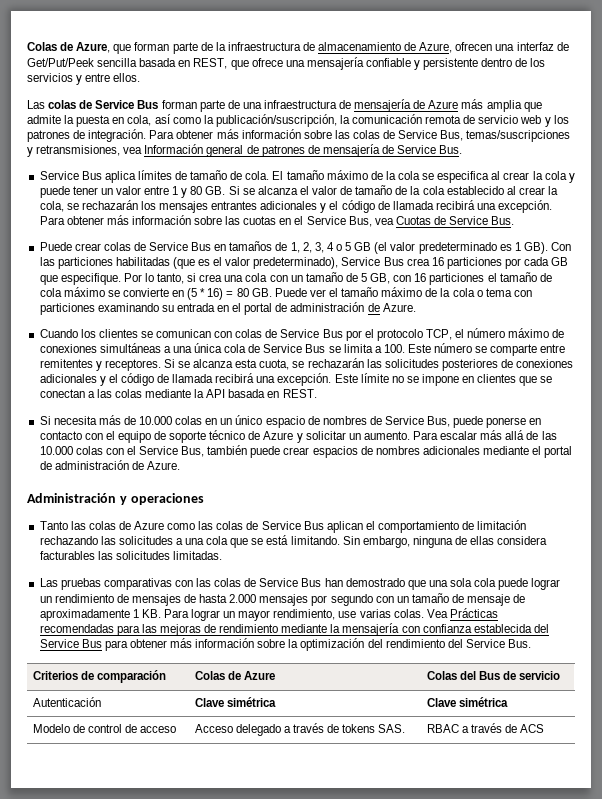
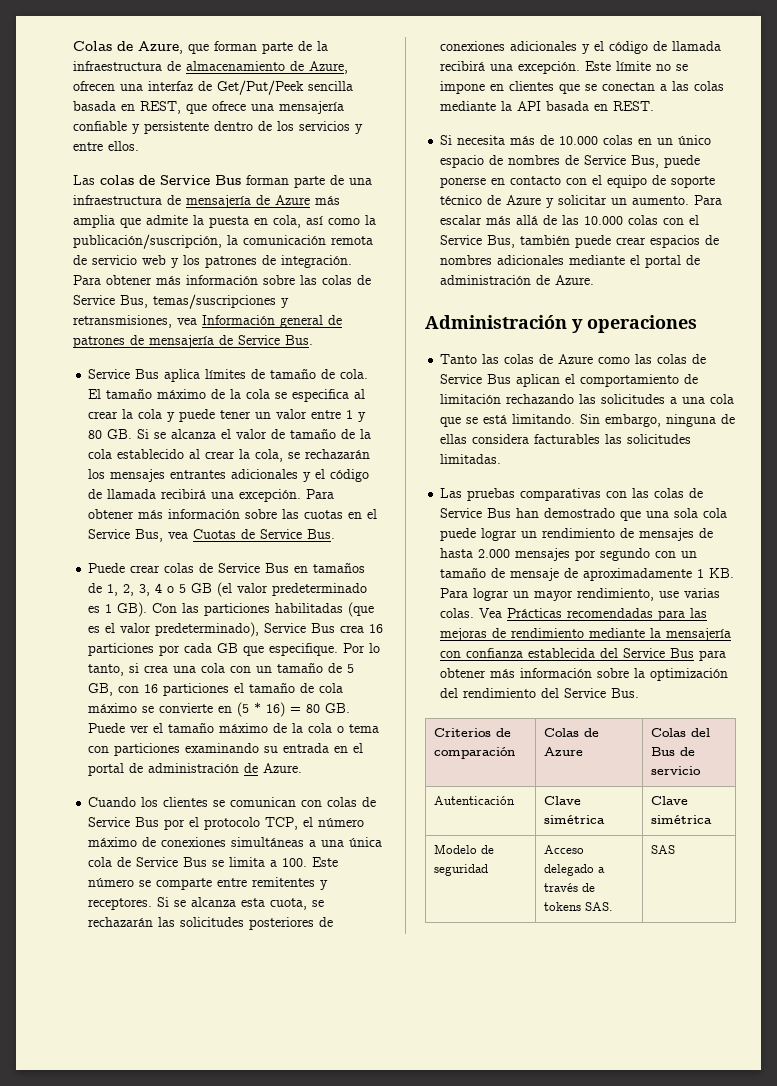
[87,724,176,733] control de acceso -> [434,864,489,876] seguridad
[426,723,544,733] RBAC a través de ACS -> [651,845,676,854] SAS

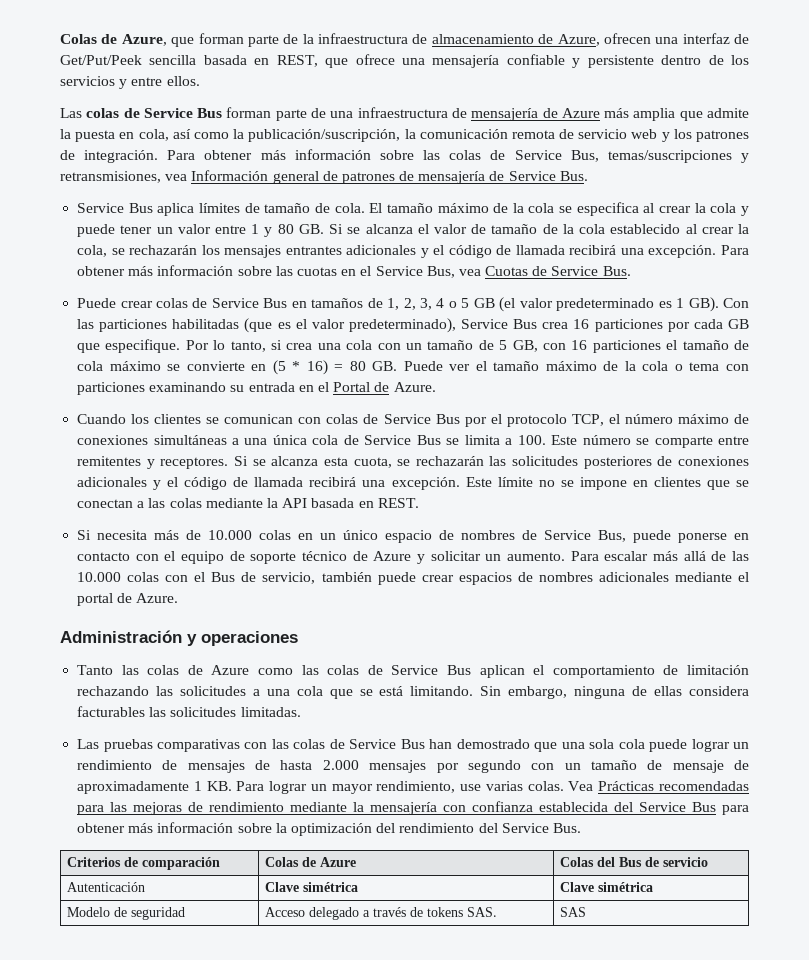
[88,763,240,776] portal de administración -> [333,382,371,392] Portal
[440,235,516,248] Service Bus, -> [211,572,316,584] Bus de servicio,
[440,275,551,285] administración de -> (133, 598) none

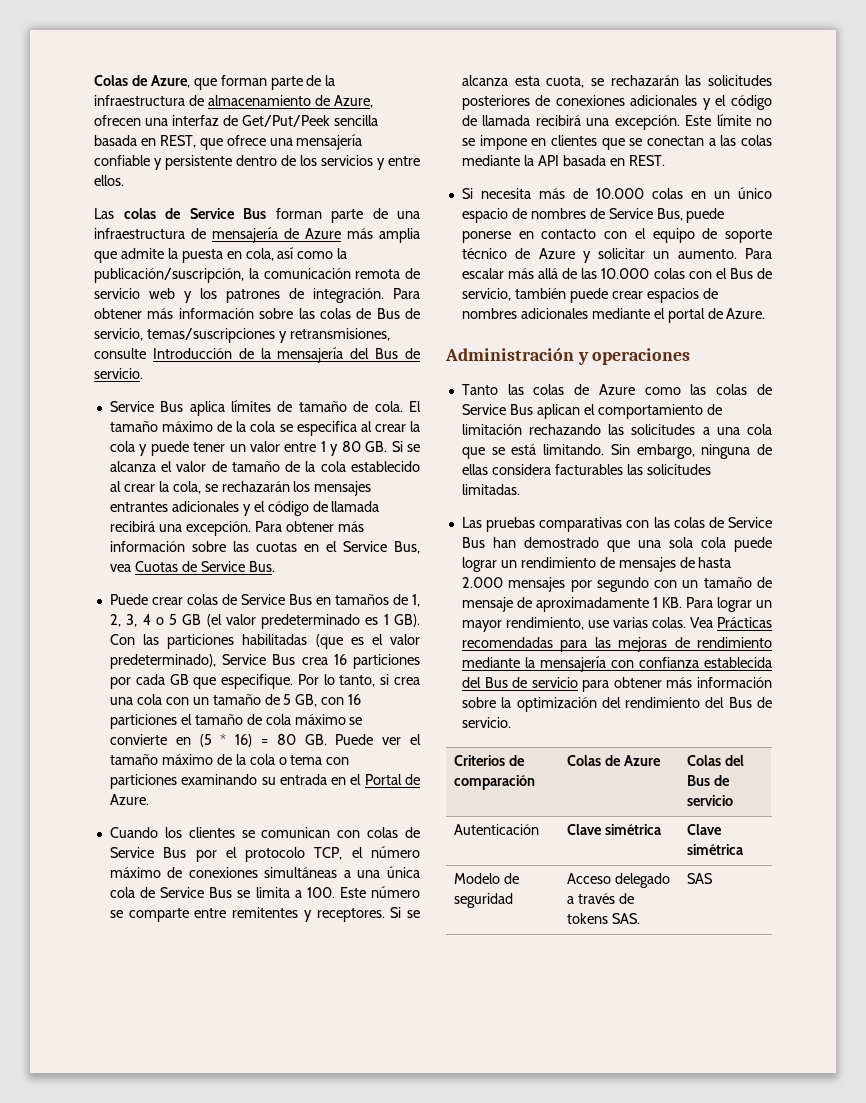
[514,150,749,163] [60,170,588,184] Service Bus, temas/suscripciones y retransmisiones, vea Información general de patrones de mensajería de Service Bus. -> [376,308,420,319] [94,328,390,343] [94,347,420,363] [94,368,143,379] Bus de servicio, temas/suscripciones y retransmisiones, consulte Introducción de la mensajería del Bus de servicio.
[639,802,717,812] Service Bus -> [484,677,578,688] Bus de servicio
[501,823,581,833] Service Bus. -> [728,697,772,708] [461,717,511,728] Bus de servicio.

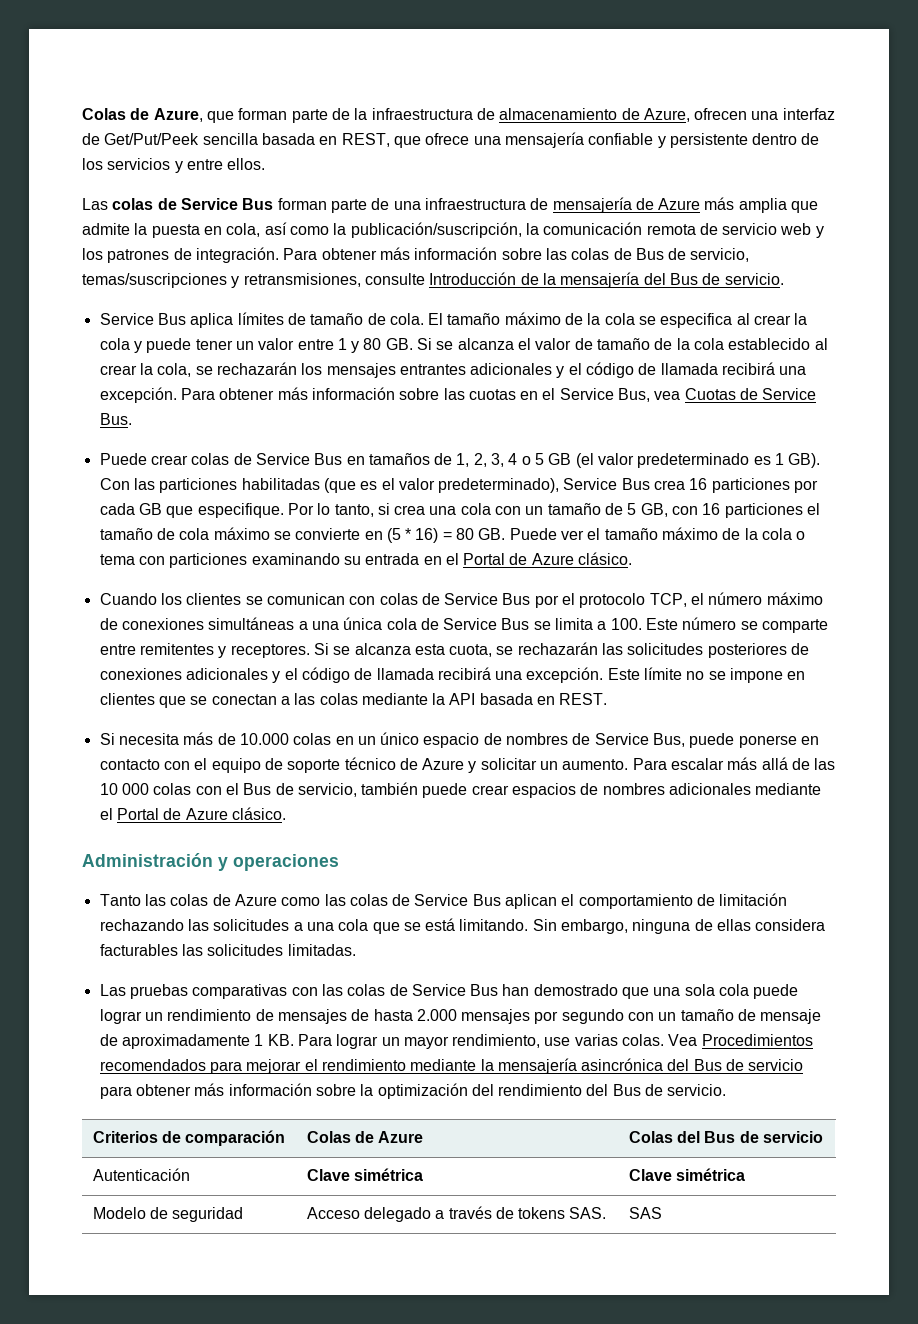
[109,794,149,805] Azure. -> [531,552,633,565] Azure clásico.
[601,268,650,279] 10.000 -> [99,783,149,795] 10 000
[667,308,766,323] portal de Azure. -> [116,807,286,820] Portal de Azure clásico.
[717,617,772,628] [461,637,690,652] Prácticas recomendadas para las mejoras de -> [701,1034,813,1046] [99,1059,318,1074] Procedimientos recomendados para mejorar el
[610,657,772,668] con confianza establecida -> [581,1058,664,1071] asincrónica

